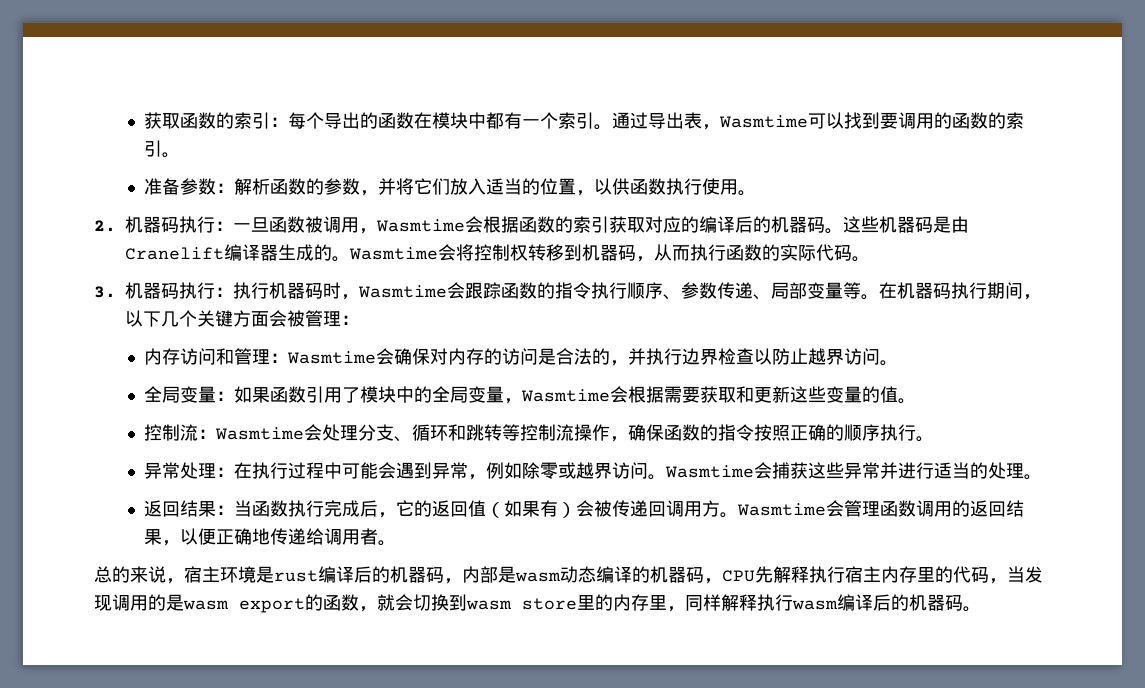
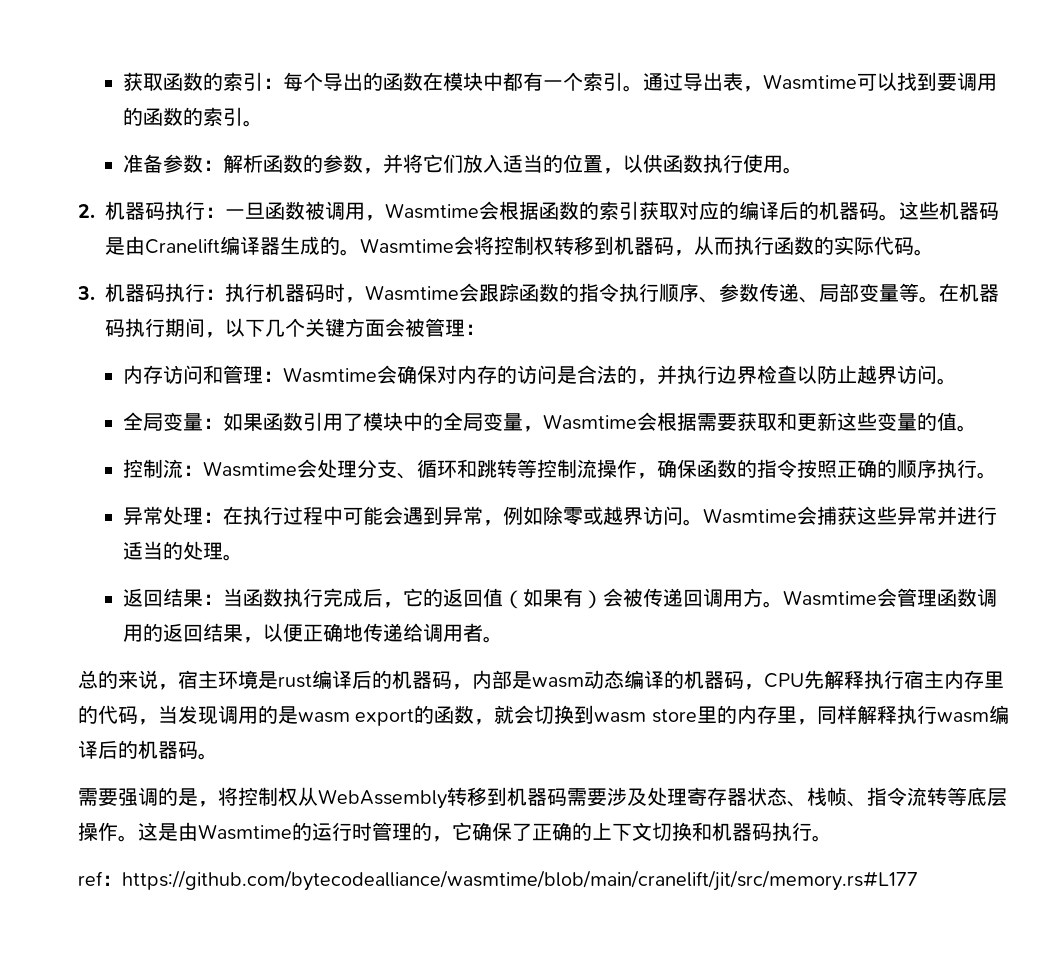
(981, 609) none -> [78,787,1007,809] [78,822,832,842] [78,870,918,891] // 需要强调的是，将控制权从WebAssembly转移到机器码需要涉及处理寄存器状态、栈帧、指令流转等底层操作。这是由Wasmtime的运行时管理的，它确保了正确的上下文切换和机器码执行。 // ref：https://github.com/bytecodealliance/wasmtime/blob/main/cranelift/jit/src/memory.rs#L177

